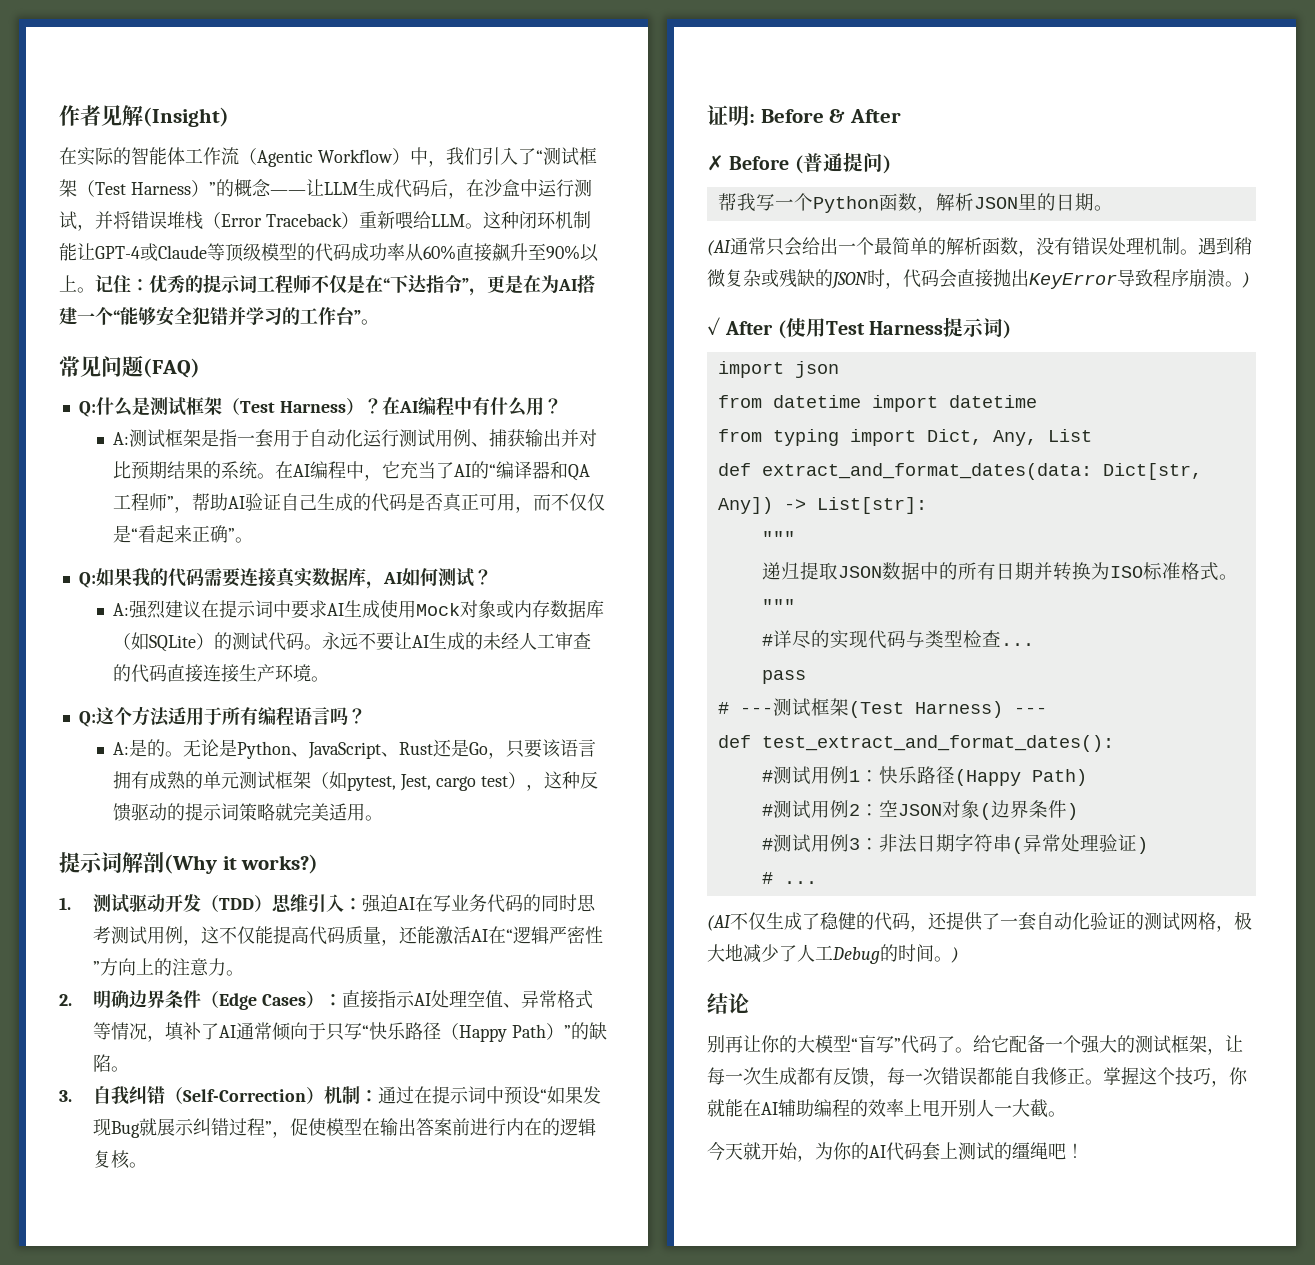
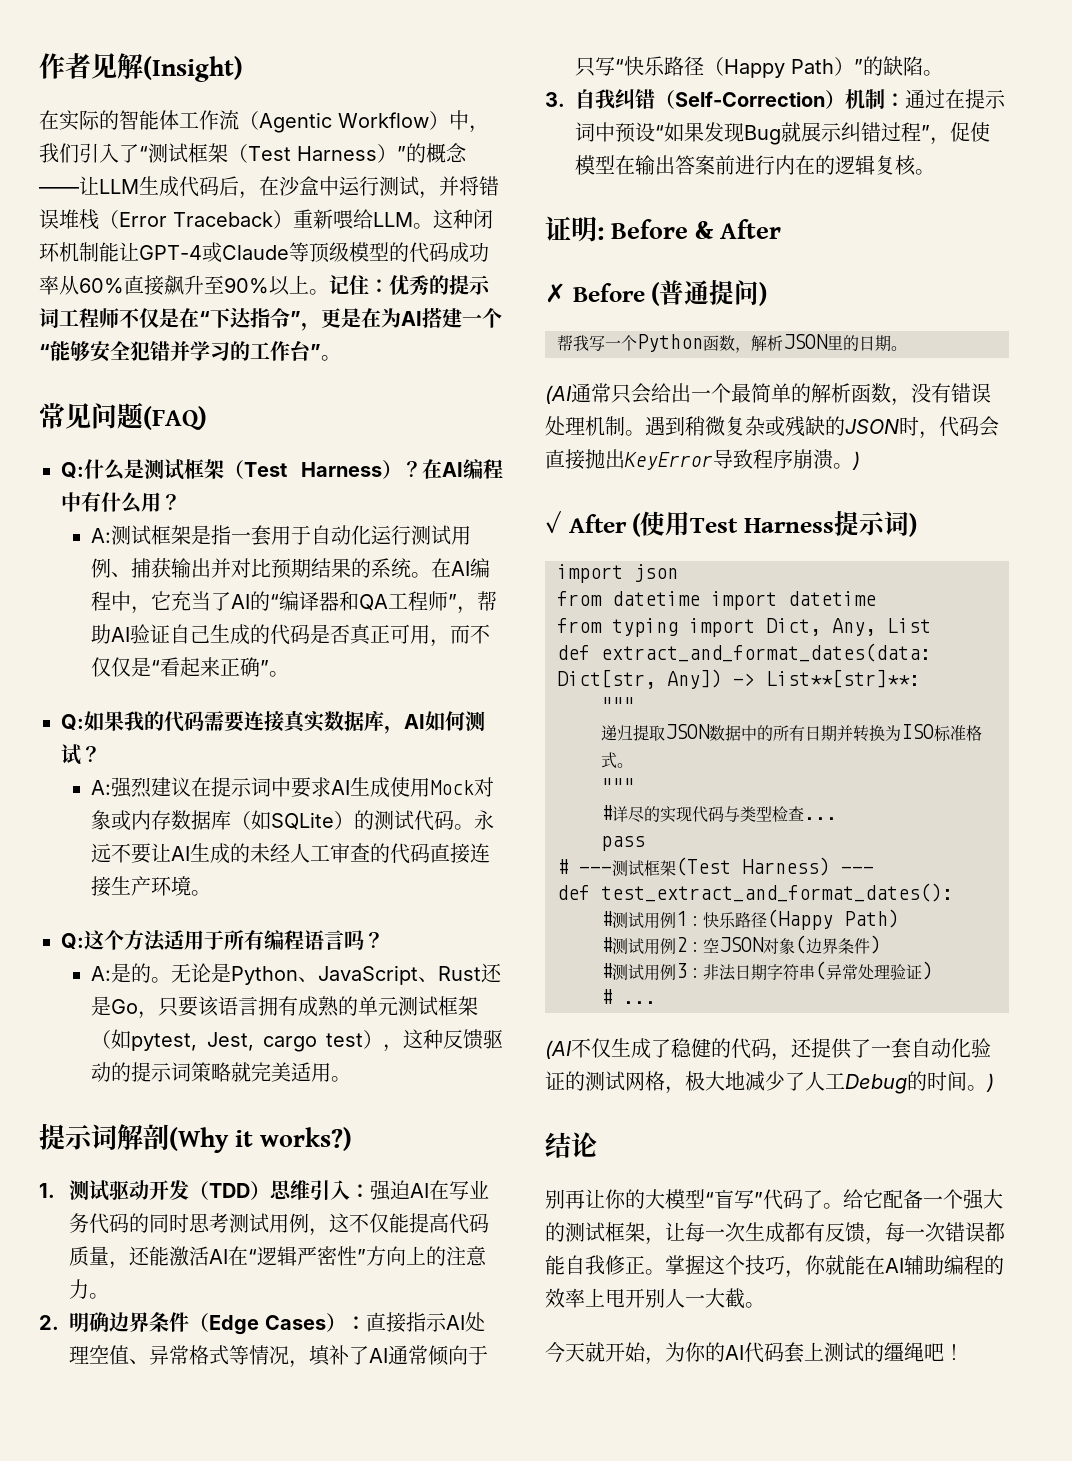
[816,497,927,514] List[str]: -> [766,669,920,688] List**[str]**:

